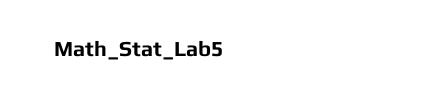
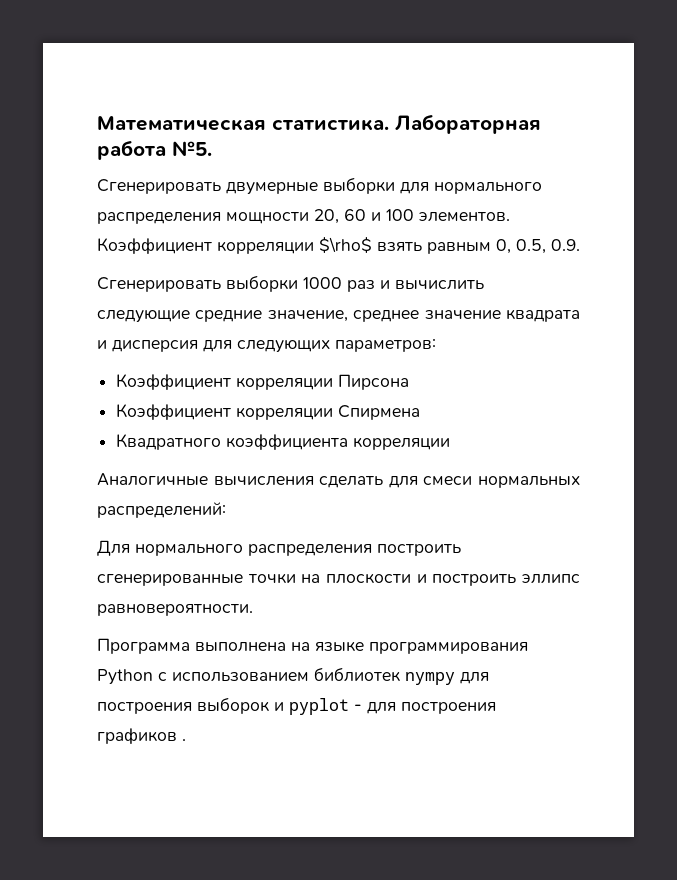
[54,40,223,60] Math_Stat_Lab5 -> [97,114,541,134] [97,140,212,160] [97,177,542,195] [97,209,510,224] [97,237,580,254] [97,275,484,292] [97,309,580,323] [97,339,436,353] [116,373,410,390] [116,403,421,420] [116,433,451,450] [97,473,580,488] [97,502,226,518] [97,540,461,556] [97,573,580,586] [97,604,253,616] [97,638,528,654] [97,667,489,685] [97,697,496,715] [97,728,186,744] Математическая статистика. Лабораторная работа №5. // Сгенерировать двумерные выборки для нормального распределения мощности 20, 60 и 100 элементов. Коэффициент корреляции $\rho$ взять равным 0, 0.5, 0.9. // Сгенерировать выборки 1000 раз и вычислить следующие средние значение, среднее значение квадрата и дисперсия для следующих параметров: // Коэффициент корреляции Пирсона // Коэффициент корреляции Спирмена // Квадратного коэффициента корреляции // Аналогичные вычисления сделать для смеси нормальных распределений: // Для нормального распределения построить сгенерированные точки на плоскости и построить эллипс равновероятности. // Программа выполнена на языке программирования Python с использованием библиотек nympy для построения выборок и pyplot - для построения графиков .

